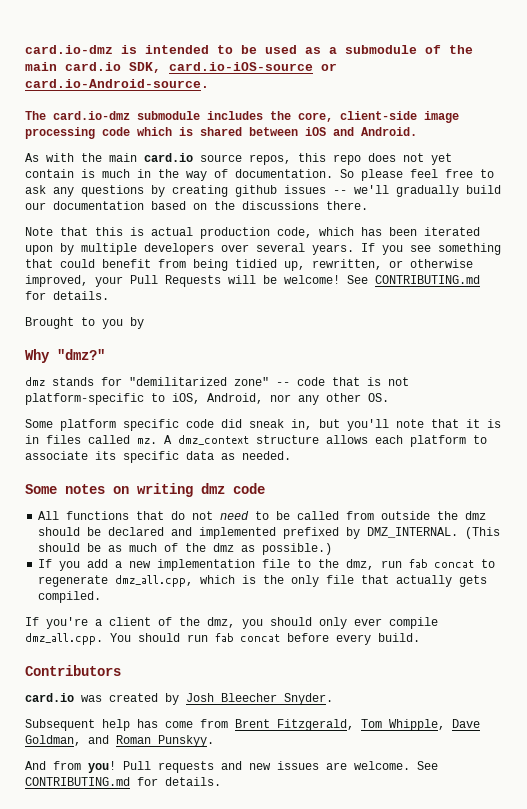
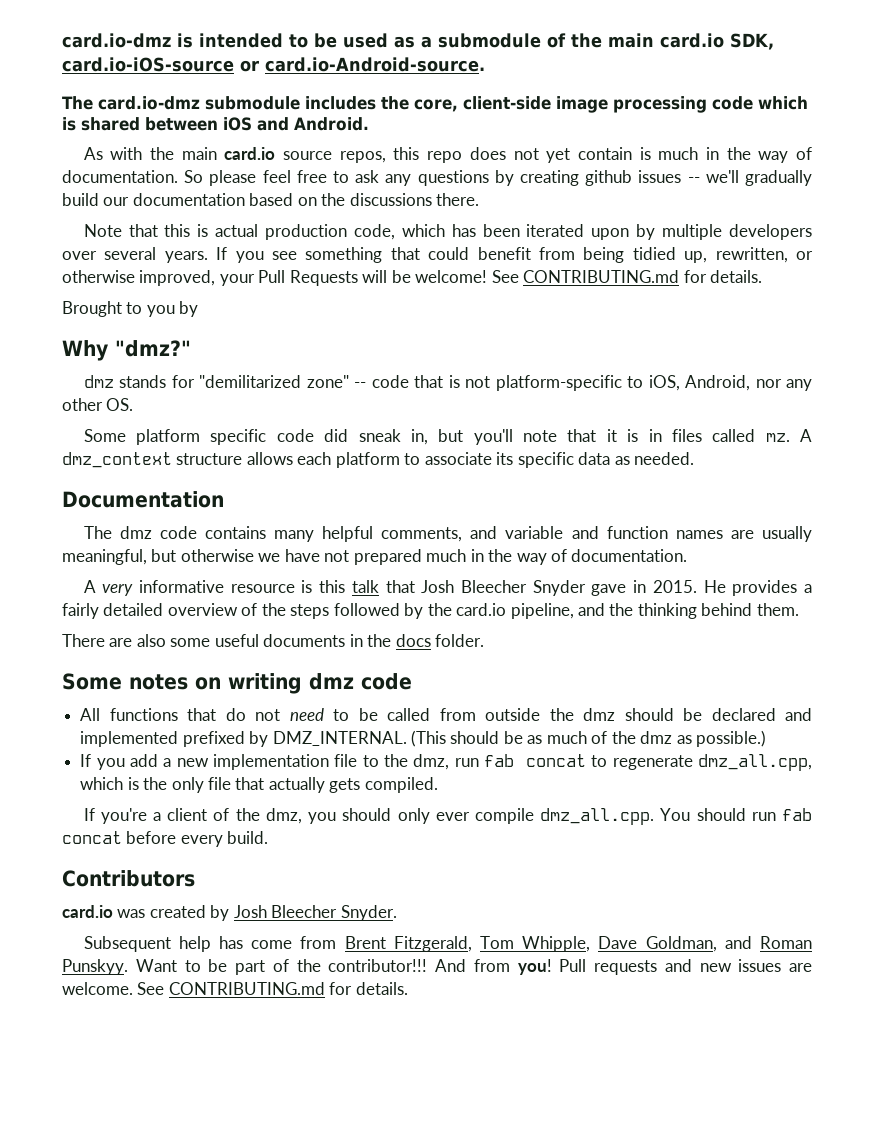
(291, 455) none -> [62,491,224,508] [83,526,813,542] [62,549,688,565] [83,580,812,596] [62,603,799,619] [62,634,485,647] // Documentation // The dmz code contains many helpful comments, and variable and function names are usually meaningful, but otherwise we have not prepared much in the way of documentation. // A very informative resource is this talk that Josh Bleecher Snyder gave in 2015. He provides a fairly detailed overview of the steps followed by the card.io pipeline, and the thinking behind them. // There are also some useful documents in the docs folder.
(214, 741) // -> [135,959,428,975] Want to be part of the contributor!!!

